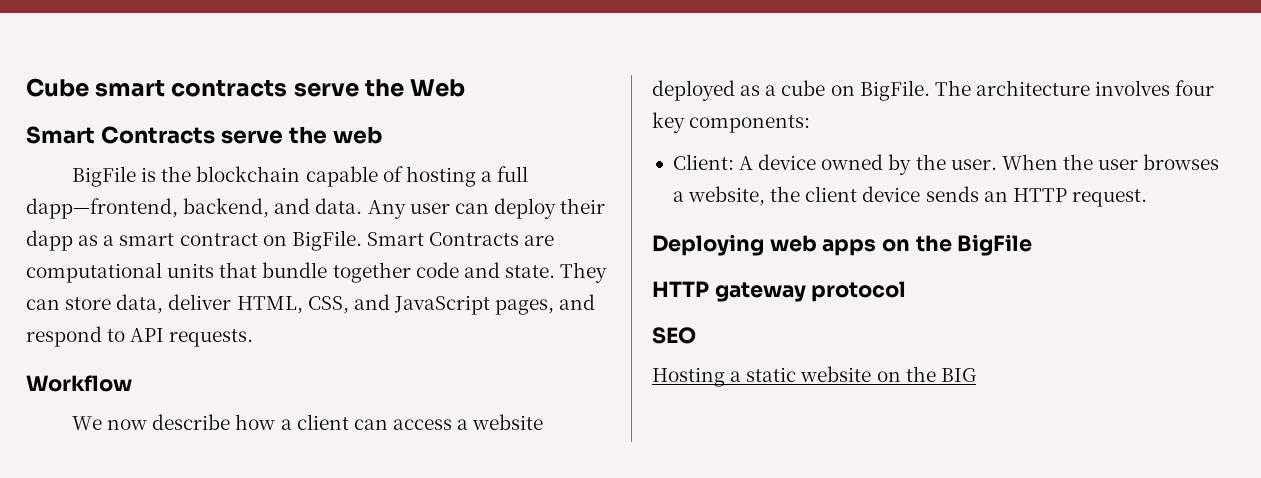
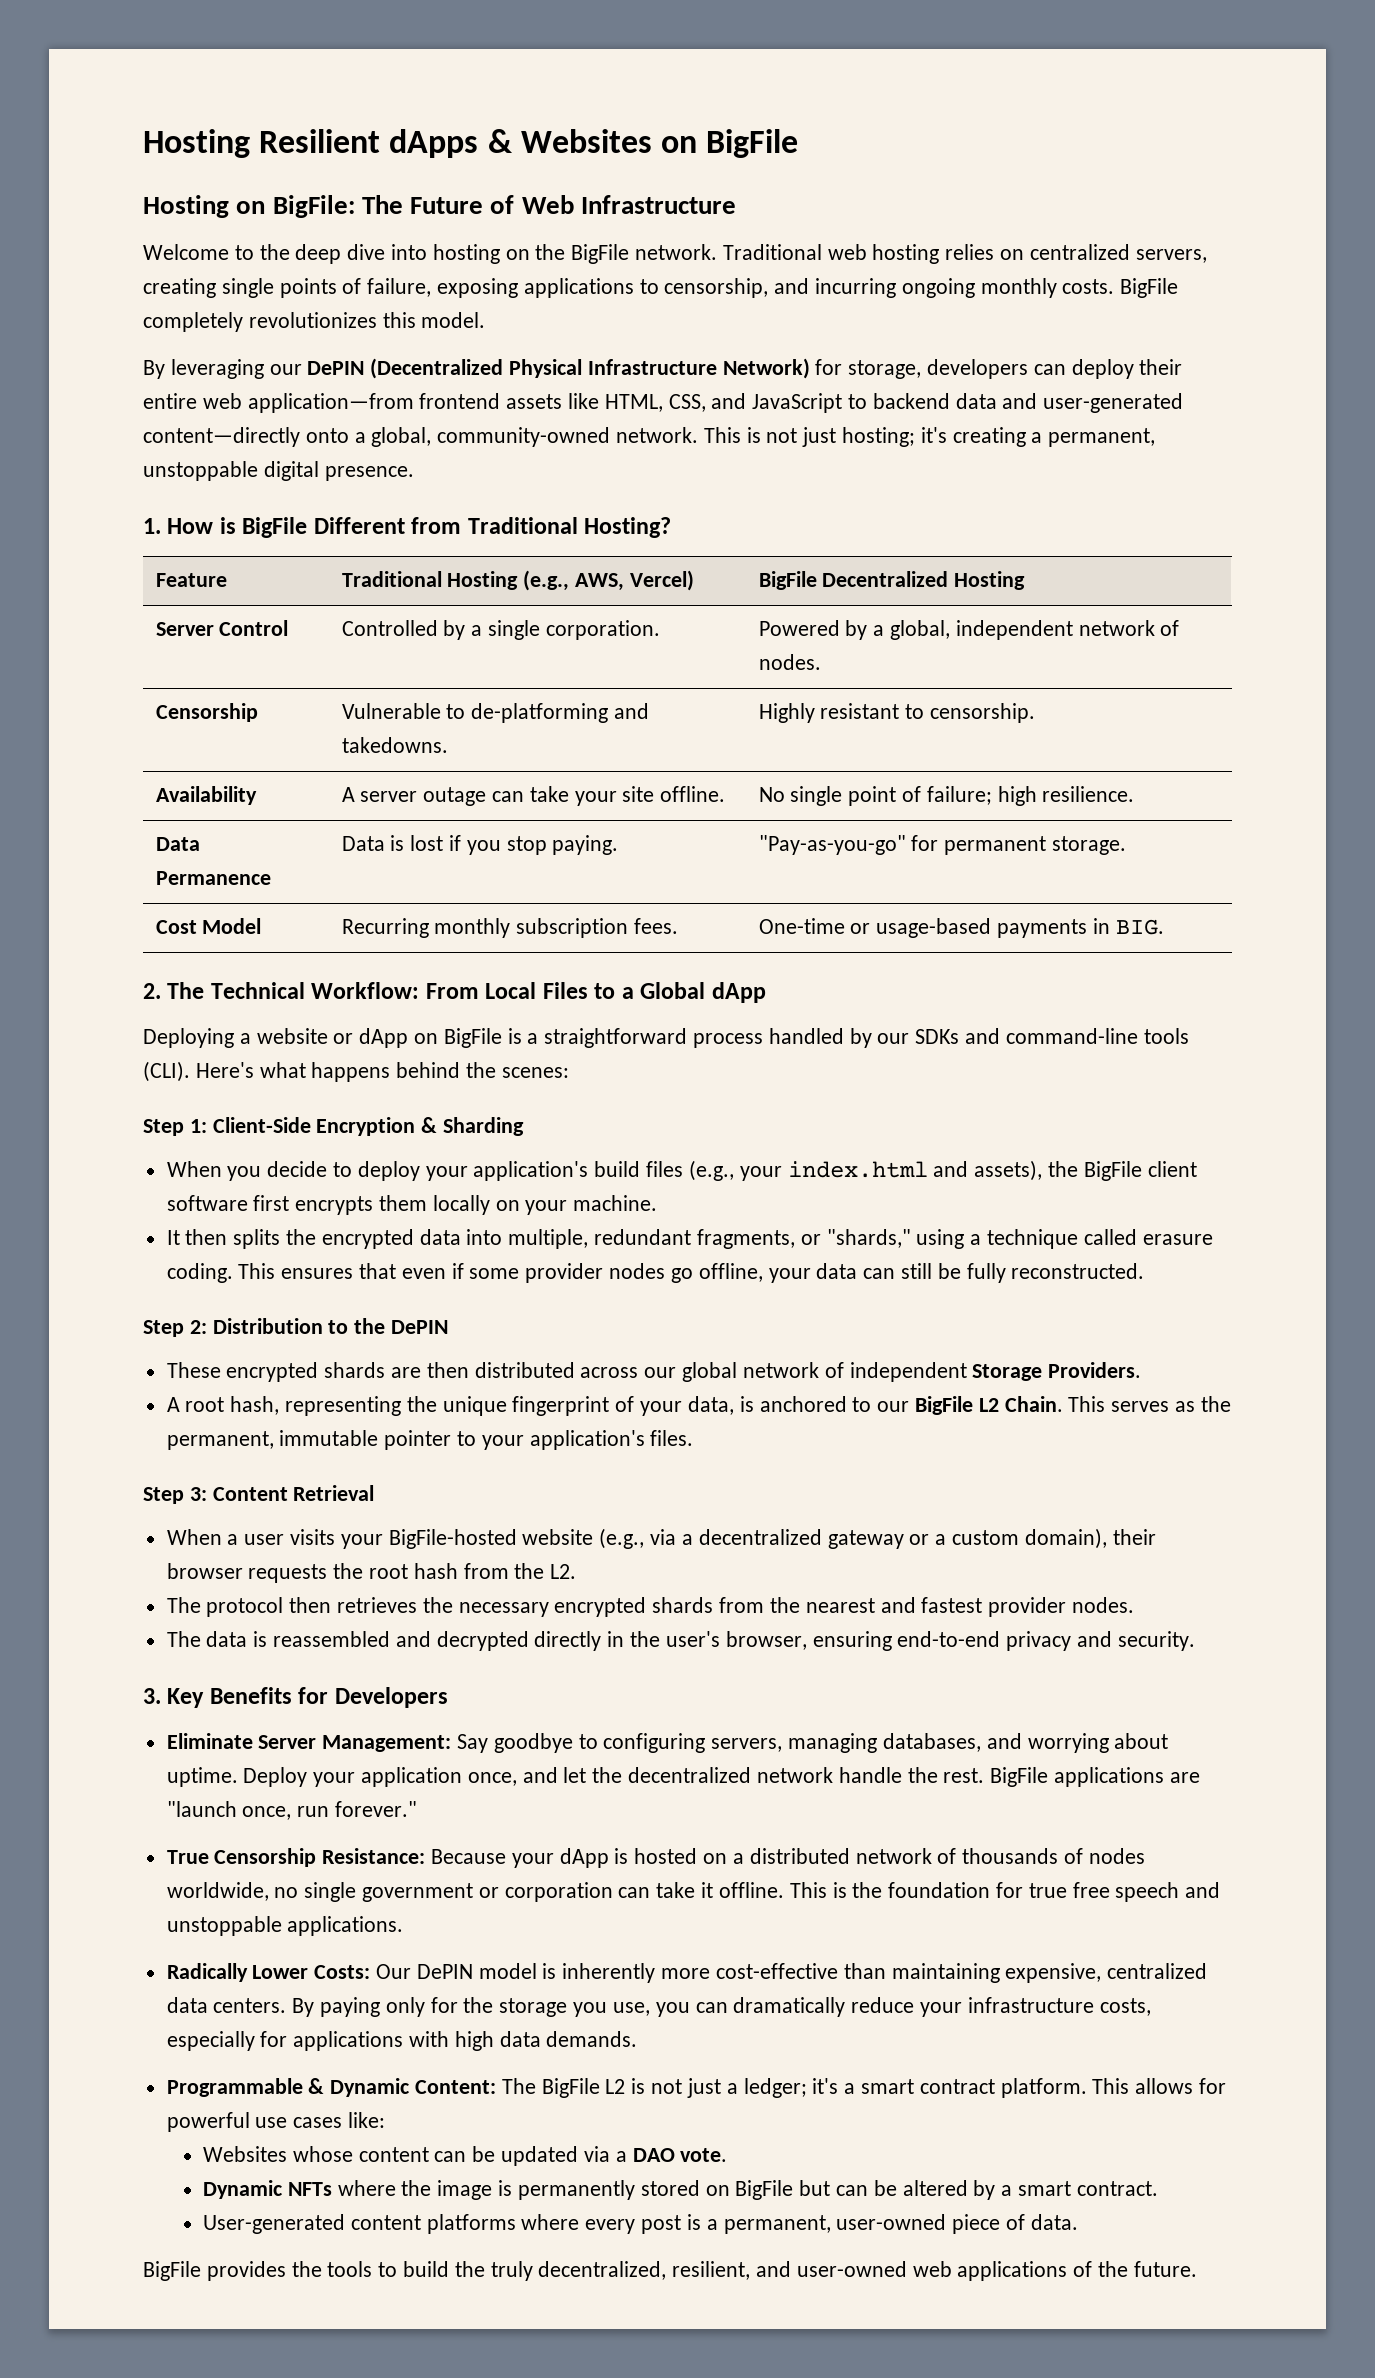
[26,78,466,97] [26,126,382,144] [72,166,529,187] [26,198,606,219] [26,230,555,251] [26,262,608,283] [26,294,596,315] [26,326,254,347] [26,375,132,392] [72,414,544,430] [652,80,1215,101] [652,112,811,133] [672,154,1220,175] [672,186,1147,207] [652,234,1033,256] [652,281,907,302] [652,327,696,344] [652,366,976,387] Cube smart contracts serve the Web // Smart Contracts serve the web // BigFile is the blockchain capable of hosting a full dapp—frontend, backend, and data. Any user can deploy their dapp as a smart contract on BigFile. Smart Contracts are computational units that bundle together code and state. They can store data, deliver HTML, CSS, and JavaScript pages, and respond to API requests. // Workflow // We now describe how a client can access a website deployed as a cube on BigFile. The architecture involves four key components: // Client: A device owned by the user. When the user browses a website, the client device sends an HTTP request. // Deploying web apps on the BigFile // HTTP gateway protocol // SEO // Hosting a static website on the BIG -> [143,129,799,158] [143,195,737,218] [143,244,1207,264] [143,278,1179,298] [143,312,486,332] [143,358,1183,379] [143,393,1184,413] [143,427,1156,447] [143,461,414,481] [143,517,672,538] [155,573,227,587] [341,570,694,591] [758,571,1026,590] [155,620,289,636] [341,620,660,640] [758,620,1180,640] [758,654,821,670] [155,703,258,722] [341,703,649,723] [341,737,448,753] [758,703,1035,723] [155,786,257,805] [341,786,726,806] [758,786,1135,806] [155,837,200,851] [155,871,271,885] [341,835,619,855] [758,835,1126,855] [155,918,262,934] [341,918,678,938] [758,918,1164,938] [143,982,766,1003] [143,1028,1189,1048] [143,1061,569,1082] [143,1117,525,1136] [166,1160,1197,1181] [166,1195,658,1215] [166,1229,1213,1249] [166,1263,1145,1283] [143,1318,449,1337] [166,1362,1142,1382] [166,1396,1231,1416] [166,1430,694,1450] [143,1485,375,1504] [166,1528,1156,1549] [166,1563,577,1583] [166,1597,1134,1617] [166,1631,1195,1651] [143,1687,448,1708] [166,1733,1169,1753] [166,1767,1200,1787] [166,1801,418,1820] [166,1848,1145,1868] [166,1882,1221,1902] [166,1916,404,1936] [166,1963,1208,1983] [166,1997,1151,2017] [166,2031,638,2051] [166,2078,1226,2098] [166,2112,386,2132] [203,2146,728,2166] [203,2180,1158,2200] [203,2214,1078,2234] [143,2261,1197,2281] Hosting Resilient dApps & Websites on BigFile // Hosting on BigFile: The Future of Web Infrastructure // Welcome to the deep dive into hosting on the BigFile network. Traditional web hosting relies on centralized servers, creating single points of failure, exposing applications to censorship, and incurring ongoing monthly costs. BigFile completely revolutionizes this model. // By leveraging our DePIN (Decentralized Physical Infrastructure Network) for storage, developers can deploy their entire web application—from frontend assets like HTML, CSS, and JavaScript to backend data and user-generated content—directly onto a global, community-owned network. This is not just hosting; it's creating a permanent, unstoppable digital presence. // 1. How is BigFile Different from Traditional Hosting? // Feature | Traditional Hosting (e.g., AWS, Vercel) | BigFile Decentralized Hosting // Server Control | Controlled by a single corporation. | Powered by a global, independent network of nodes. // Censorship | Vulnerable to de-platforming and takedowns. | Highly resistant to censorship. // Availability | A server outage can take your site offline. | No single point of failure; high resilience. // Data Permanence | Data is lost if you stop paying. | "Pay-as-you-go" for permanent storage. // Cost Model | Recurring monthly subscription fees. | One-time or usage-based payments in BIG. // 2. The Technical Workflow: From Local Files to a Global dApp // Deploying a website or dApp on BigFile is a straightforward process handled by our SDKs and command-line tools (CLI). Here's what happens behind the scenes: // Step 1: Client-Side Encryption & Sharding // When you decide to deploy your application's build files (e.g., your index.html and assets), the BigFile client software first encrypts them locally on your machine. // It then splits the encrypted data into multiple, redundant fragments, or "shards," using a technique called erasure coding. This ensures that even if some provider nodes go offline, your data can still be fully reconstructed. // Step 2: Distribution to the DePIN // These encrypted shards are then distributed across our global network of independent Storage Providers. // A root hash, representing the unique fingerprint of your data, is anchored to our BigFile L2 Chain. This serves as the permanent, immutable pointer to your application's files. // Step 3: Content Retrieval // When a user visits your BigFile-hosted website (e.g., via a decentralized gateway or a custom domain), their browser requests the root hash from the L2. // The protocol then retrieves the necessary encrypted shards from the nearest and fastest provider nodes. // The data is reassembled and decrypted directly in the user's browser, ensuring end-to-end privacy and security. // 3. Key Benefits for Developers // Eliminate Server Management: Say goodbye to configuring servers, managing databases, and worrying about uptime. Deploy your application once, and let the decentralized network handle the rest. BigFile applications are "launch once, run forever." // True Censorship Resistance: Because your dApp is hosted on a distributed network of thousands of nodes worldwide, no single government or corporation can take it offline. This is the foundation for true free speech and unstoppable applications. // Radically Lower Costs: Our DePIN model is inherently more cost-effective than maintaining expensive, centralized data centers. By paying only for the storage you use, you can dramatically reduce your infrastructure costs, especially for applications with high data demands. // Programmable & Dynamic Content: The BigFile L2 is not just a ledger; it's a smart contract platform. This allows for powerful use cases like: // Websites whose content can be updated via a DAO vote. // Dynamic NFTs where the image is permanently stored on BigFile but can be altered by a smart contract. // User-generated content platforms where every post is a permanent, user-owned piece of data. // BigFile provides the tools to build the truly decentralized, resilient, and user-owned web applications of the future.

